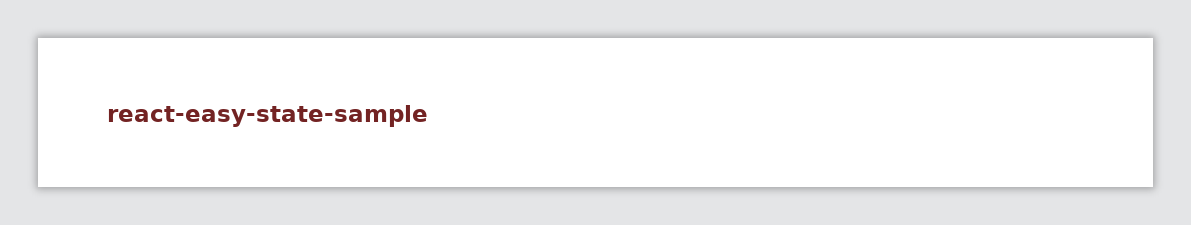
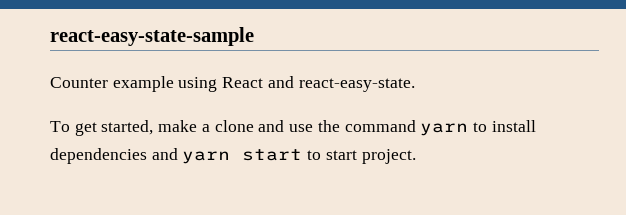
(428, 116) none -> [50,76,415,92] [50,120,536,136] [50,148,416,164] // Counter example using React and react-easy-state. // To get started, make a clone and use the command yarn to install dependencies and yarn start to start project.

